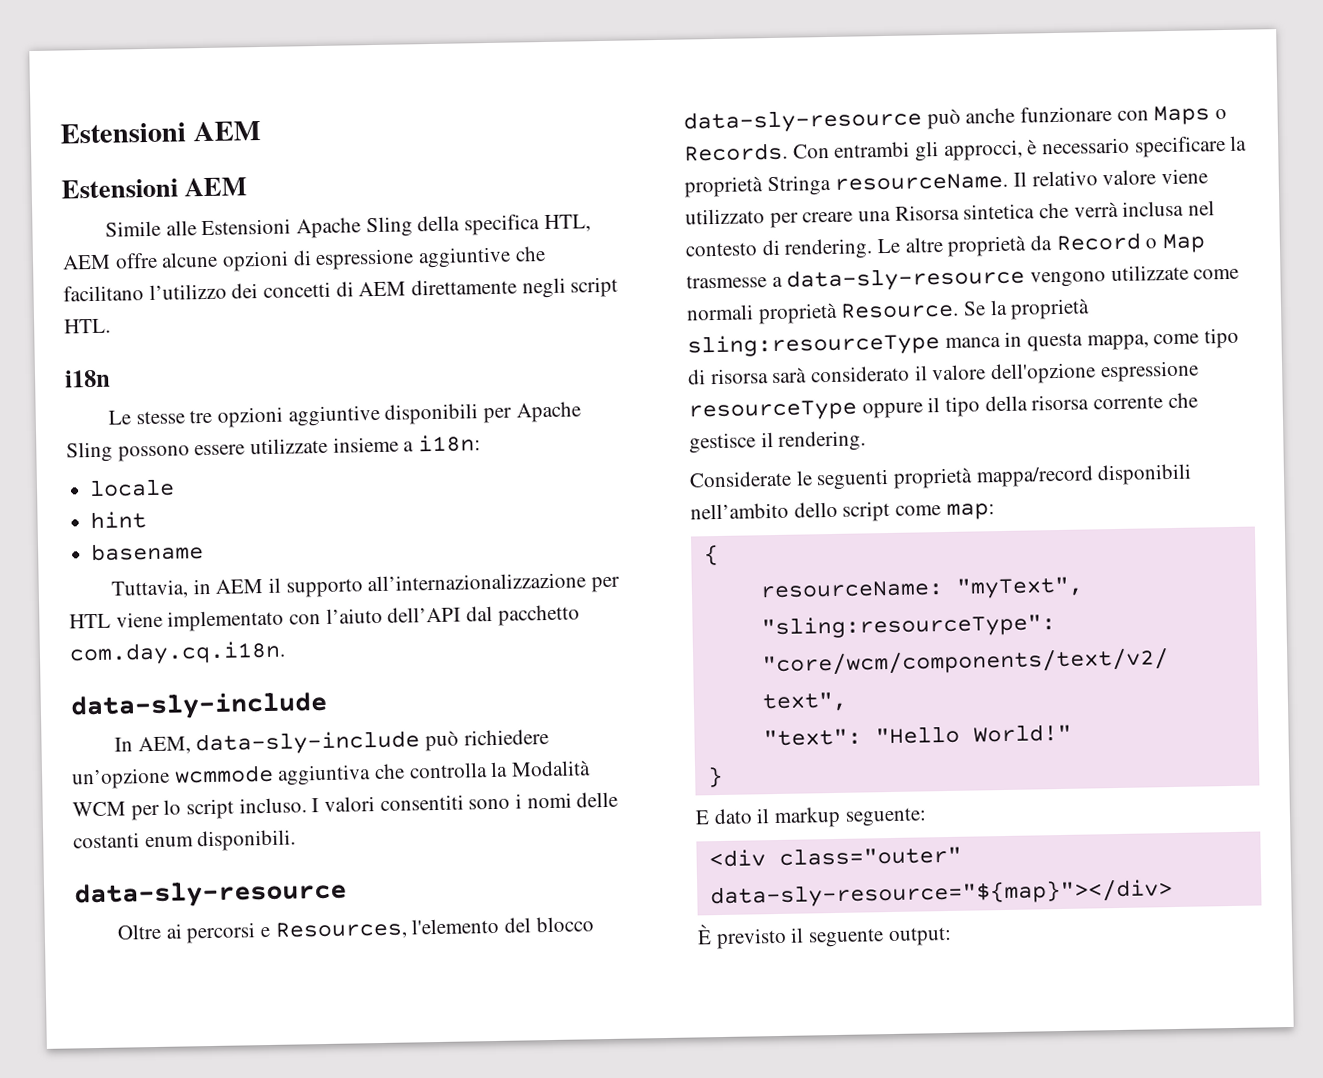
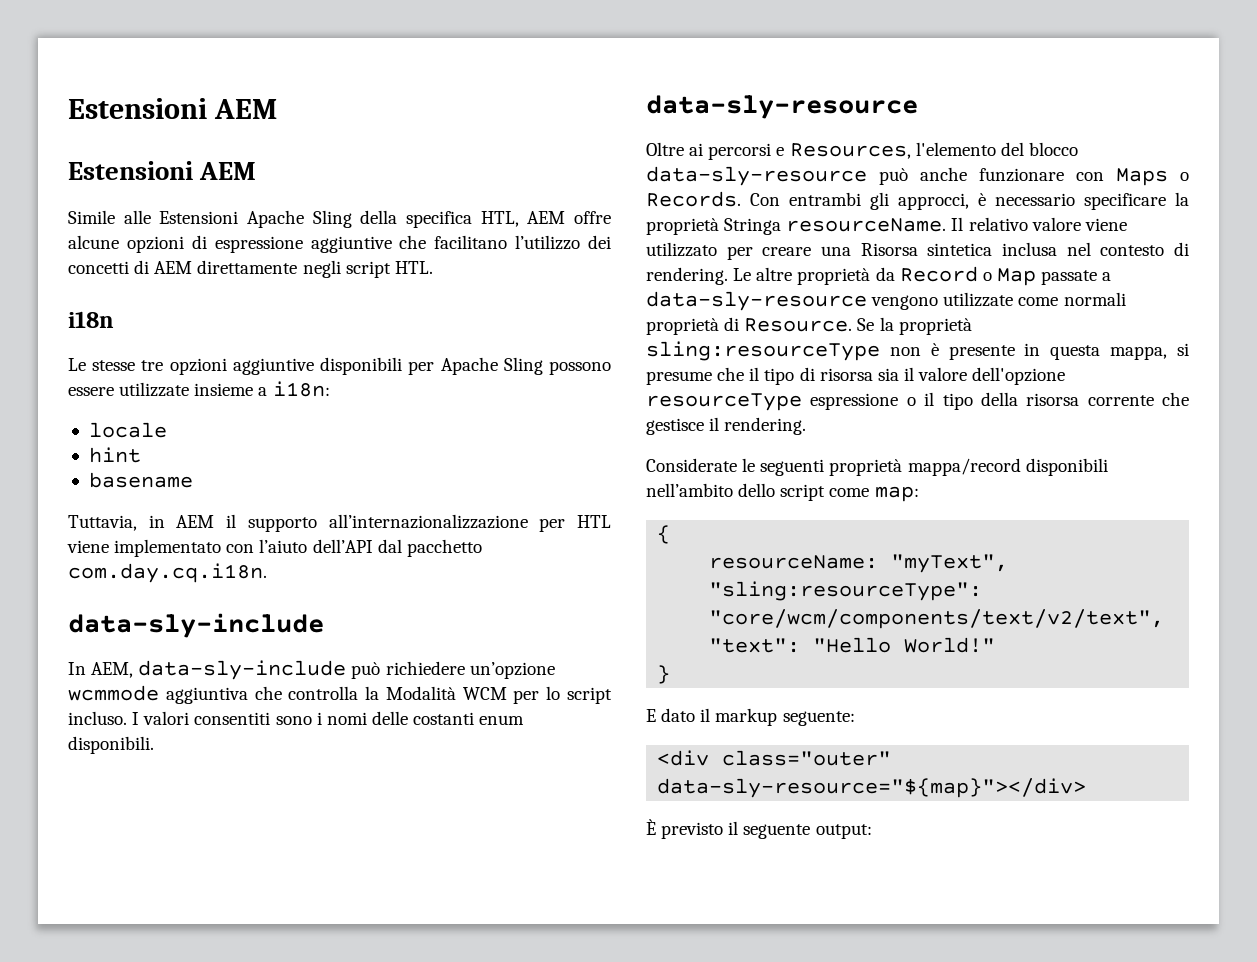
[1039,201,1119,219] che verrà -> (993, 249) none
[686,274,767,289] trasmesse -> [1041,270,1098,285] passate
(838, 313) none -> [724,317,740,331] di
[944,331,1200,352] manca in questa mappa, come -> [889,343,1189,360] [646,367,760,385] non è presente in questa mappa, si presume che il
[772,365,911,384] sarà considerato -> [877,368,899,381] sia
[1099,360,1199,383] [688,399,923,422] espressione resourceType oppure -> [646,393,916,411] resourceType espressione o

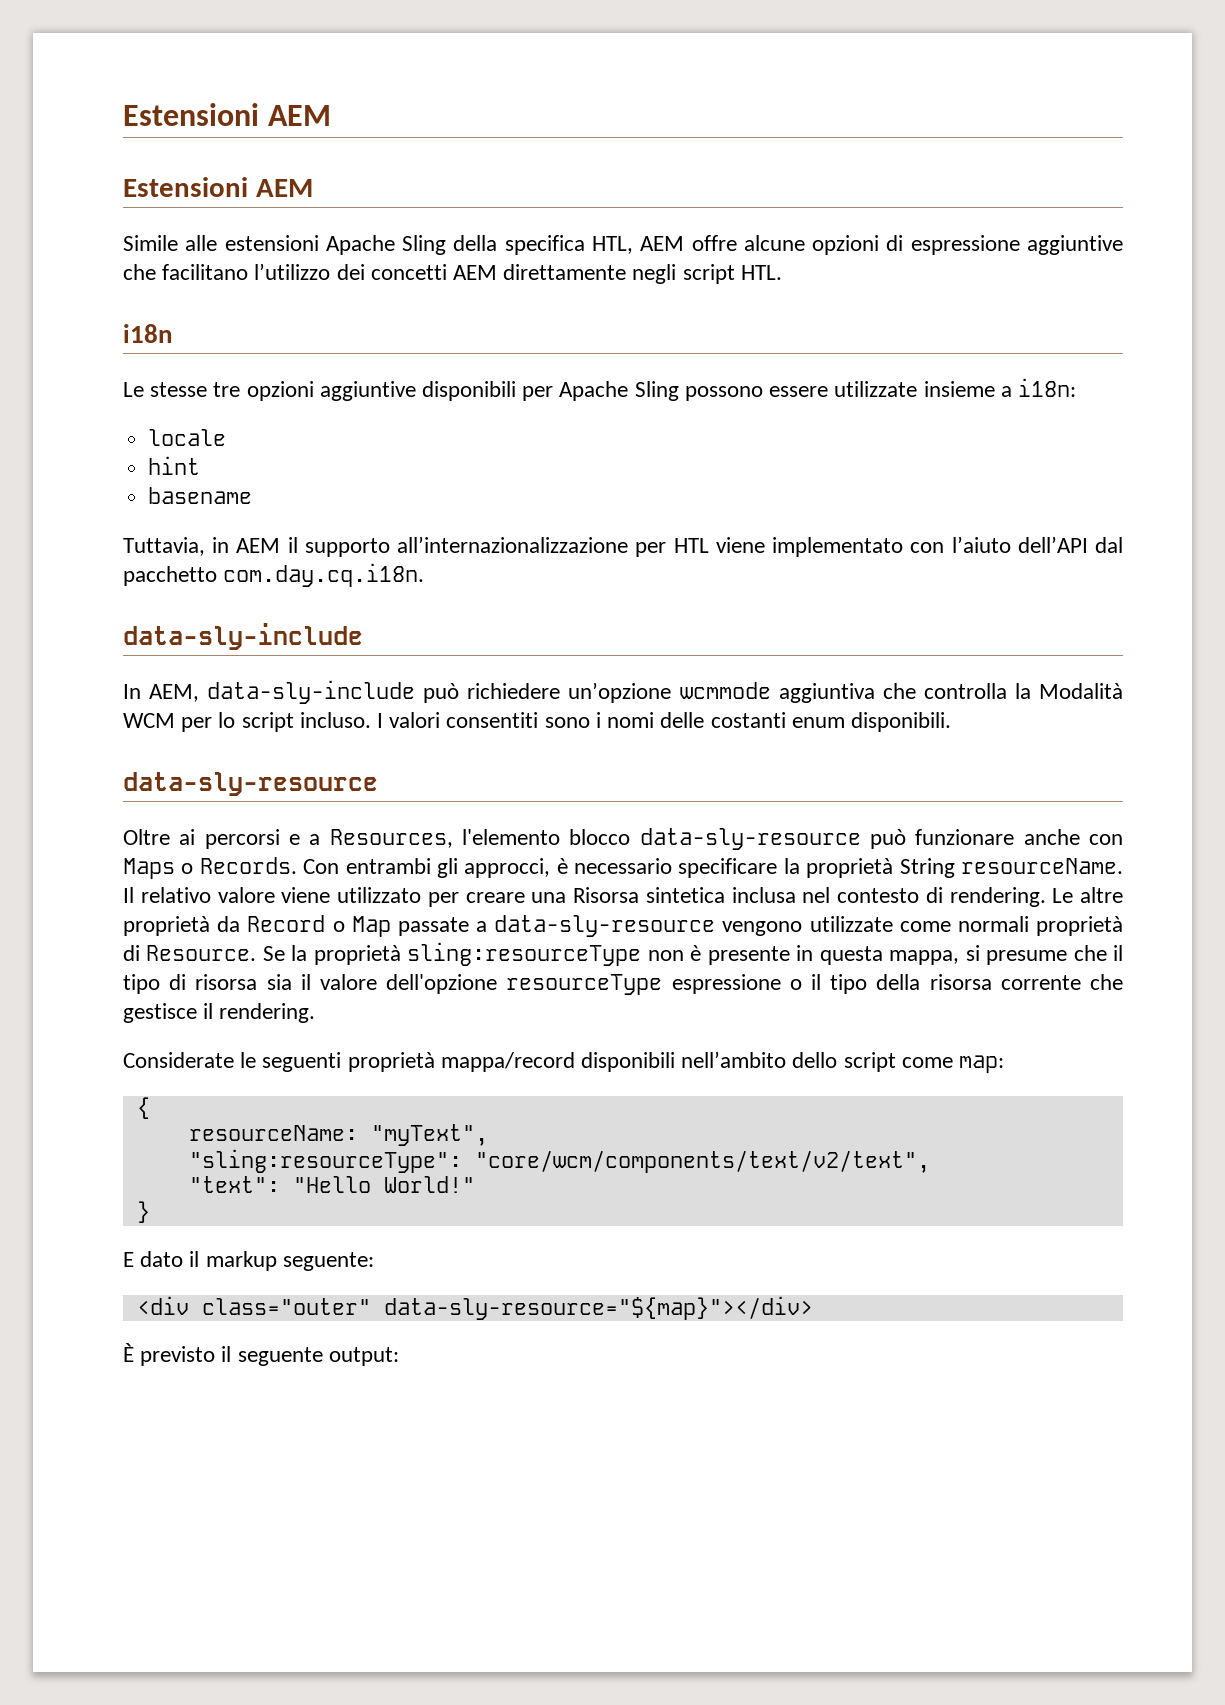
[159,211,239,224] Estensioni -> [224,235,319,251] estensioni
[134,260,150,274] di -> (447, 272) none
(785, 151) none -> [309,834,321,845] a
[1000,142,1024,156] del -> (560, 837) none
[920,167,1064,182] anche funzionare -> [915,829,1080,845] funzionare anche
[724,218,782,235] Stringa -> [899,858,955,878] String

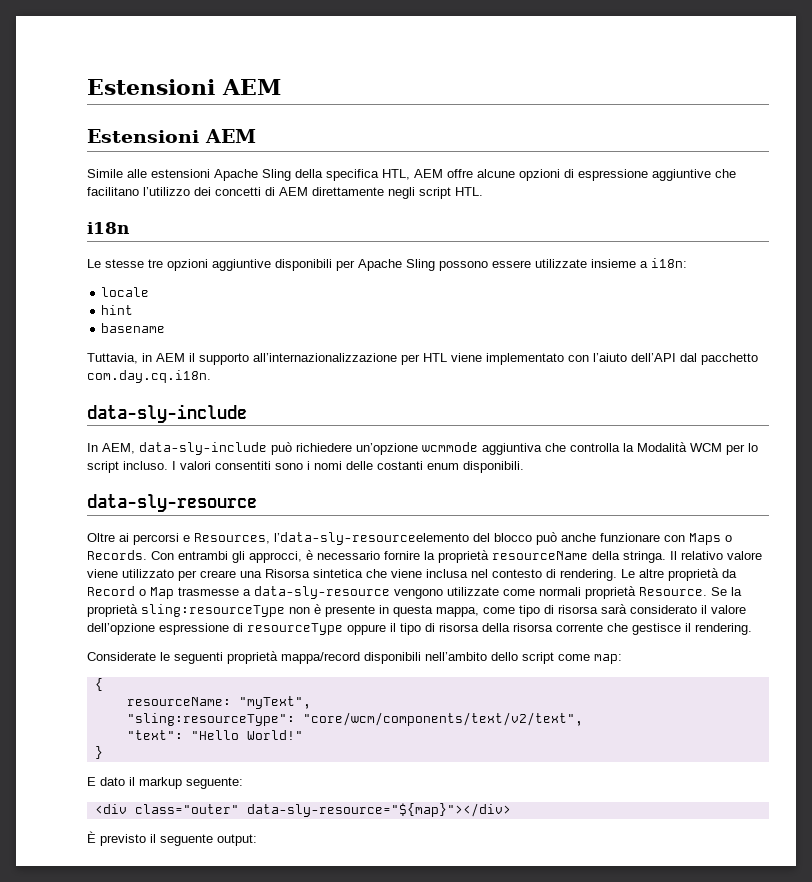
(447, 272) none -> [265,187,275,196] di
[309,828,1080,850] a Resources, l'elemento blocco data-sly-resource può funzionare anche -> [194,532,660,545] Resources, l’data-sly-resourceelemento del blocco può anche funzionare
[678,858,1123,878] specificare la proprietà String resourceName. -> [384,550,666,563] fornire la proprietà resourceName della stringa.
(725, 895) none -> [366,569,422,578] che viene
[397,917,469,936] passate -> [178,587,239,596] trasmesse
[123,945,140,961] di -> (636, 592) none
[965,945,1124,965] [123,974,868,995] si presume che il tipo di risorsa sia il valore dell'opzione resourceType espressione o il tipo -> [483,604,746,617] [87,623,479,635] come tipo di risorsa sarà considerato il valore dell’opzione espressione di resourceType oppure il tipo di risorsa

